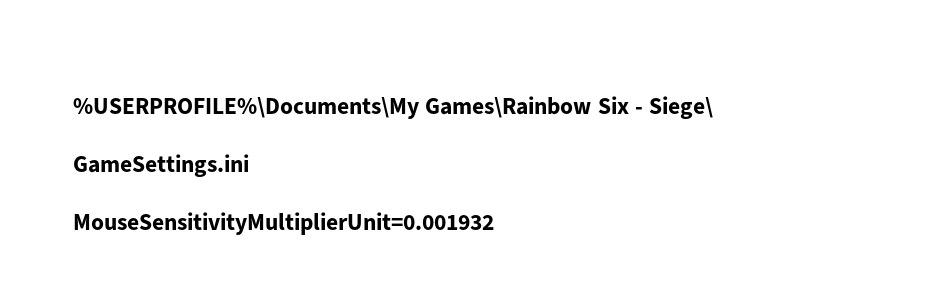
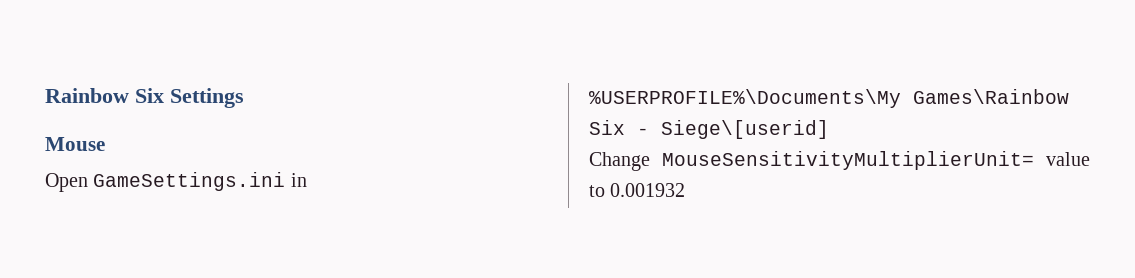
[73,96,714,119] [73,154,249,177] [73,212,494,235] %USERPROFILE%\Documents\My Games\Rainbow Six - Siege\ // GameSettings.ini // MouseSensitivityMultiplierUnit=0.001932 -> [45,88,244,108] [45,137,105,151] [45,172,307,192] [589,89,1069,108] [589,120,829,139] [589,151,1090,171] [589,183,686,197] Rainbow Six Settings // Mouse // Open GameSettings.ini in %USERPROFILE%\Documents\My Games\Rainbow Six - Siege\[userid] // Change MouseSensitivityMultiplierUnit= value to 0.001932

